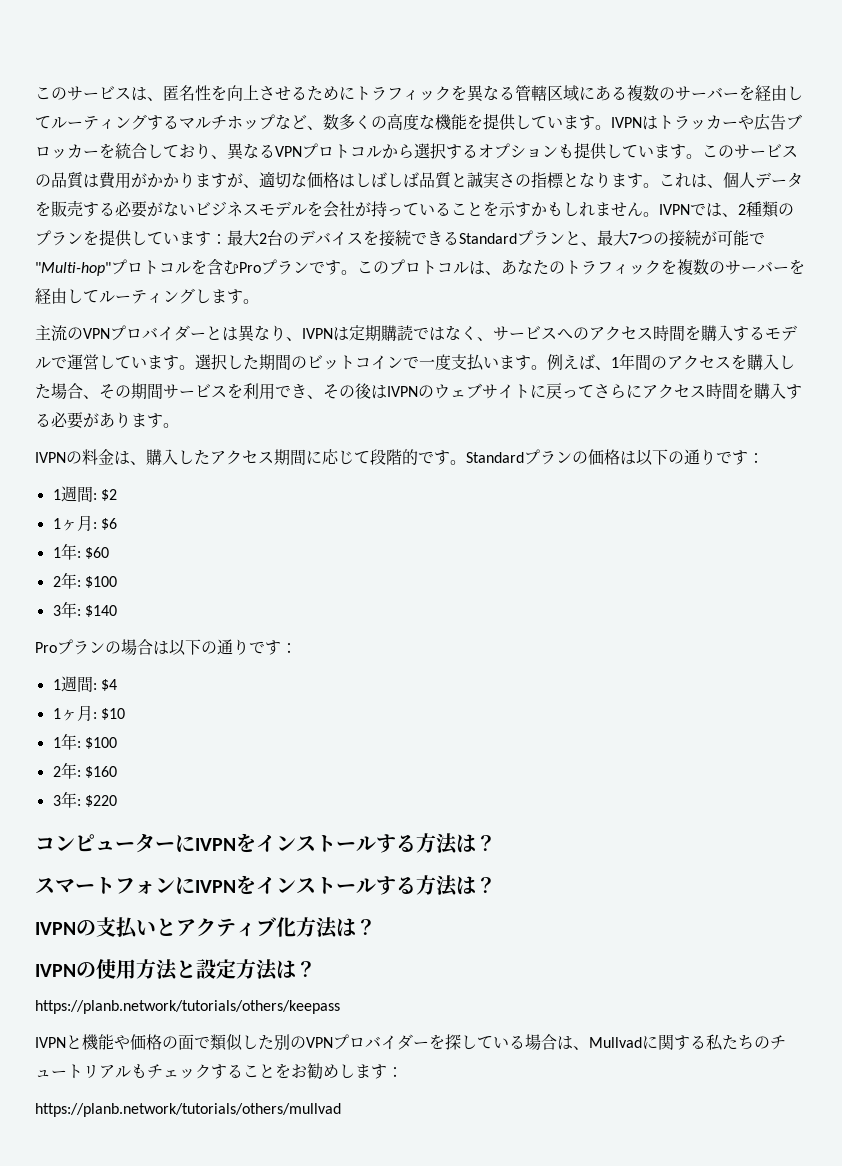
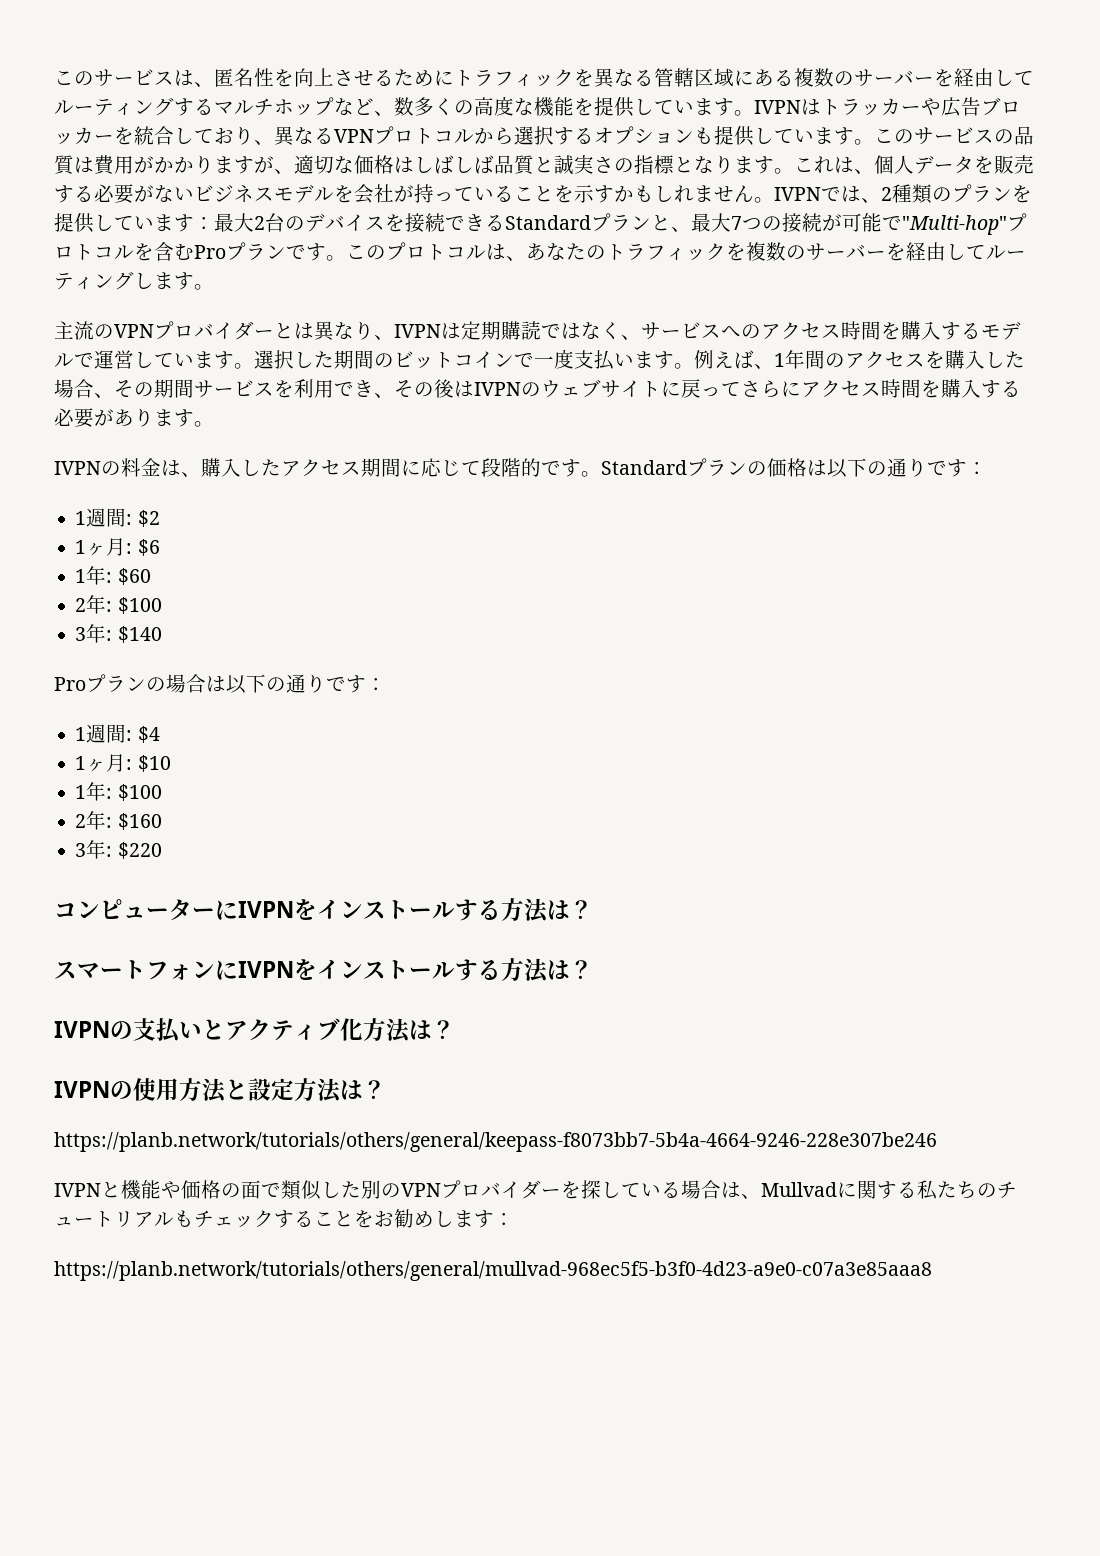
[35,1000,340,1014] https://planb.network/tutorials/others/keepass -> [54,1132,937,1152] https://planb.network/tutorials/others/general/keepass-f8073bb7-5b4a-4664-9246-228e307be246
[35,1103,341,1117] https://planb.network/tutorials/others/mullvad -> [54,1261,932,1281] https://planb.network/tutorials/others/general/mullvad-968ec5f5-b3f0-4d23-a9e0-c07a3e85aaa8

